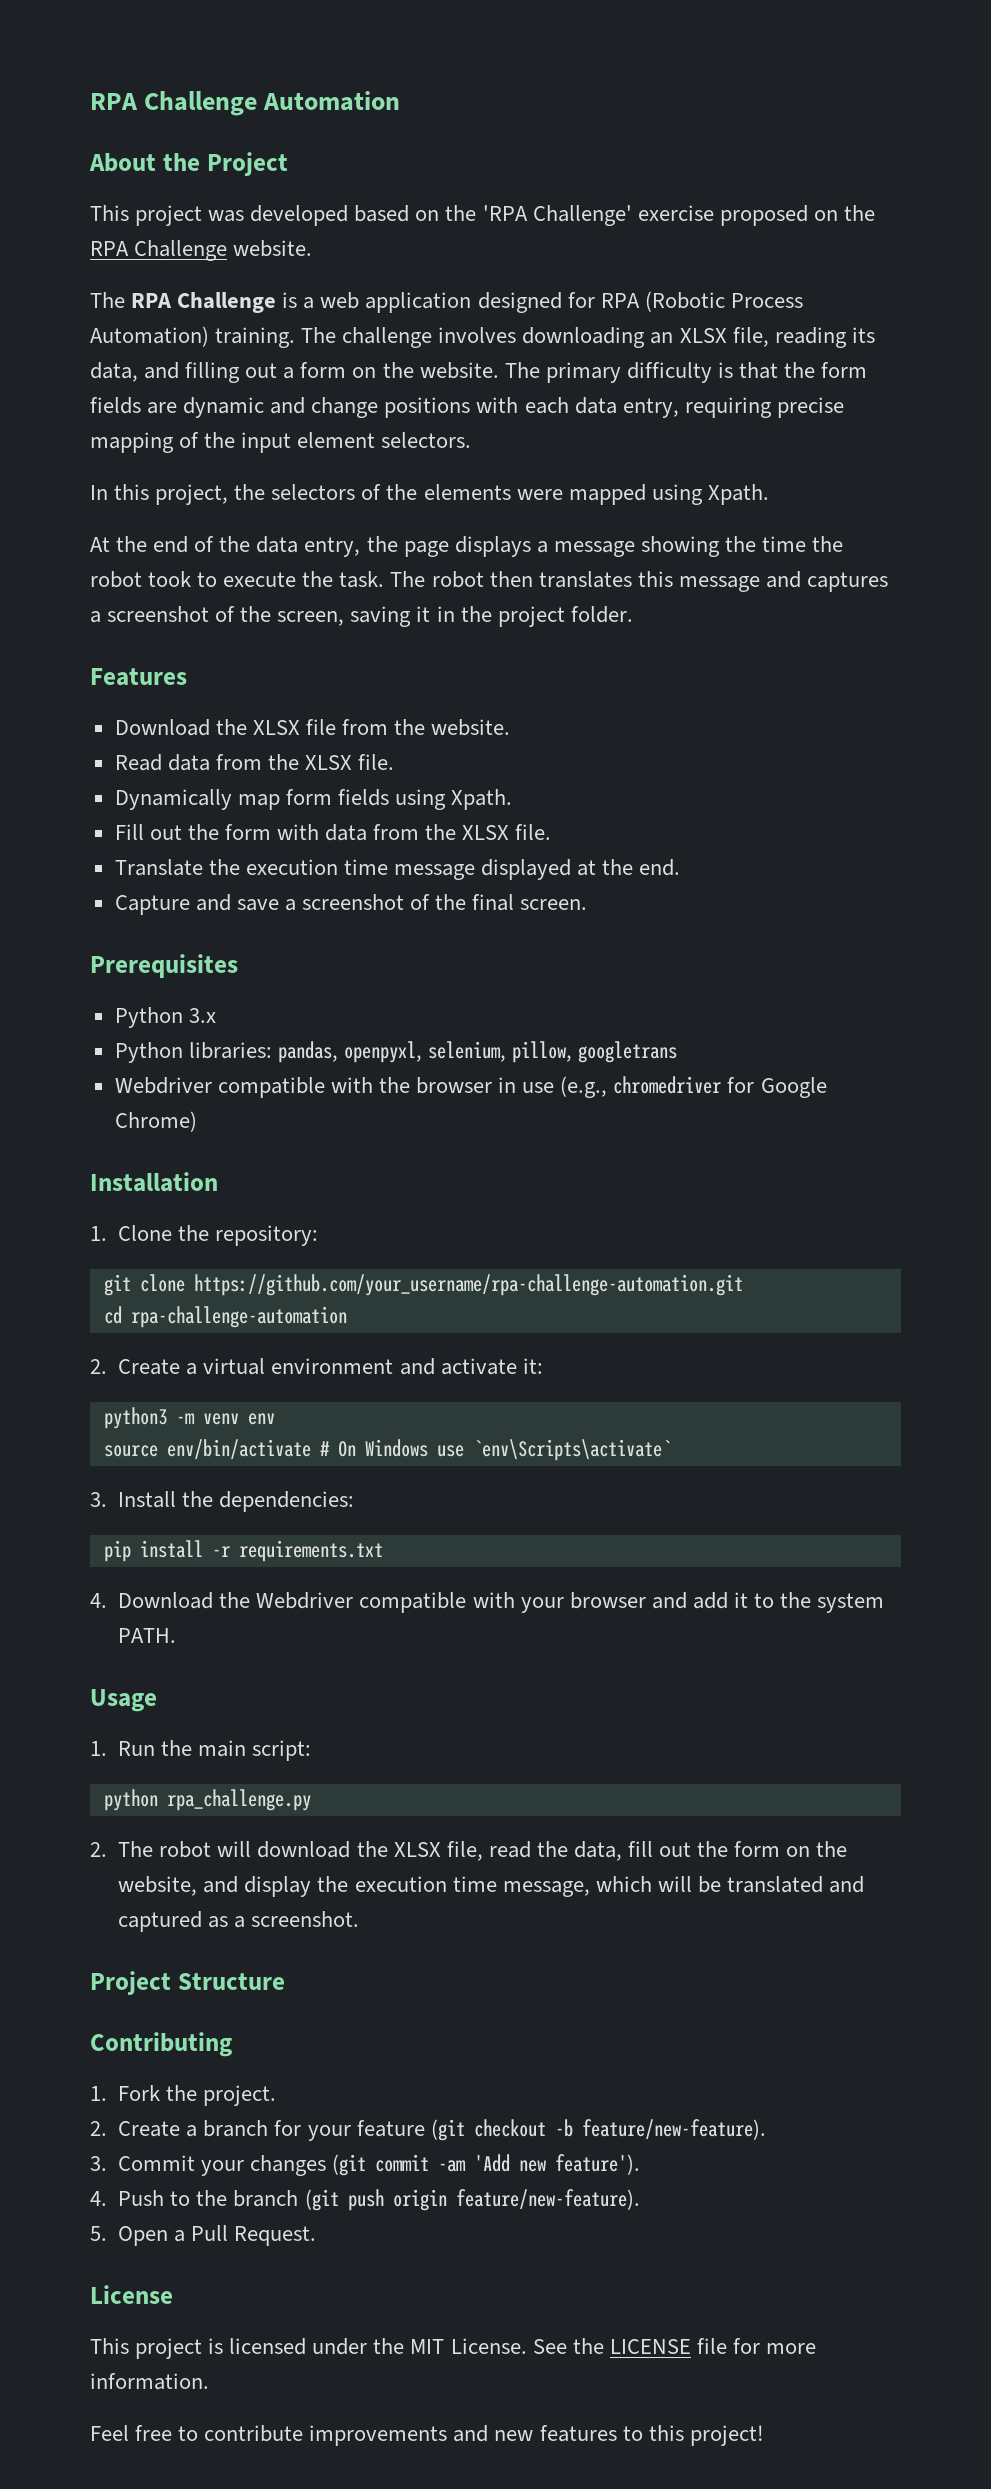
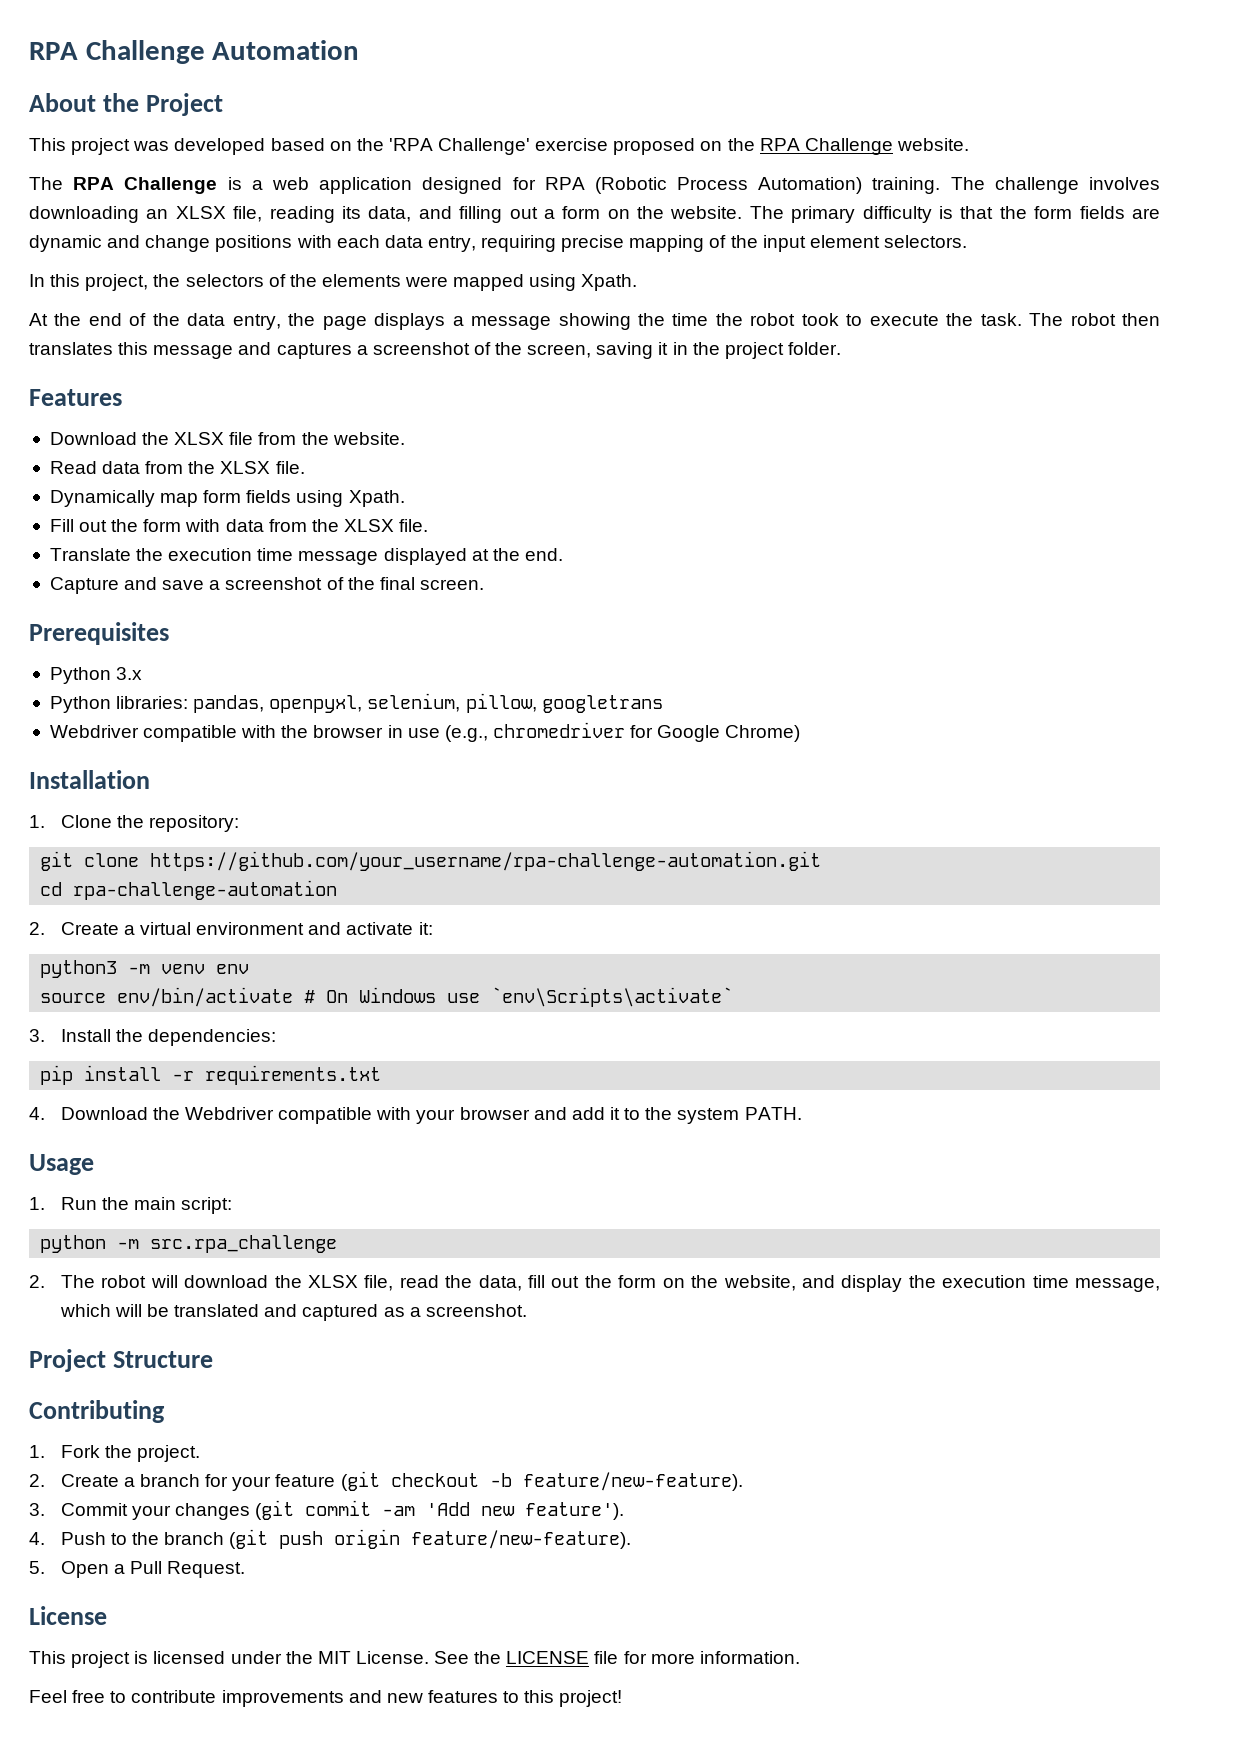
[166,1789,311,1811] rpa_challenge.py -> [117,1235,338,1253] -m src.rpa_challenge

